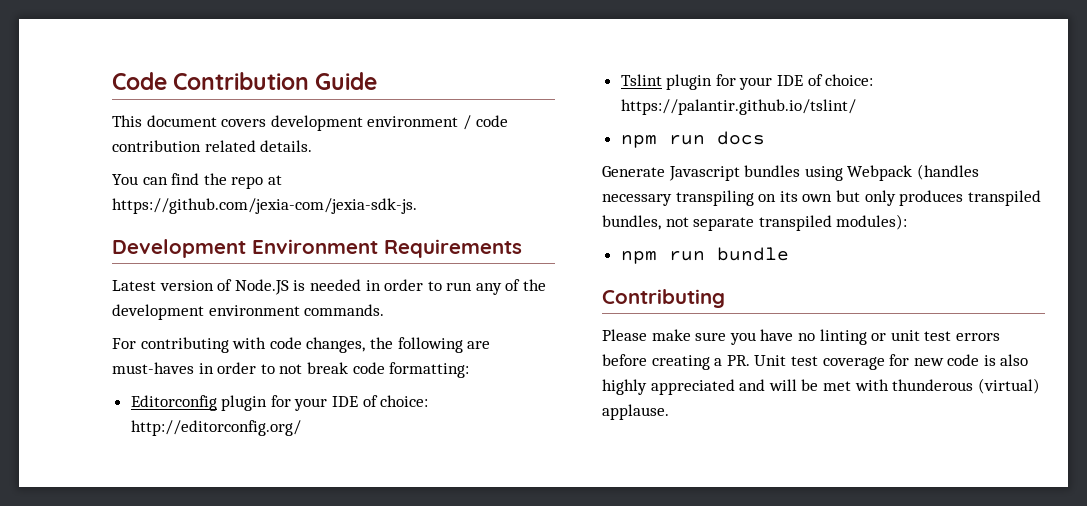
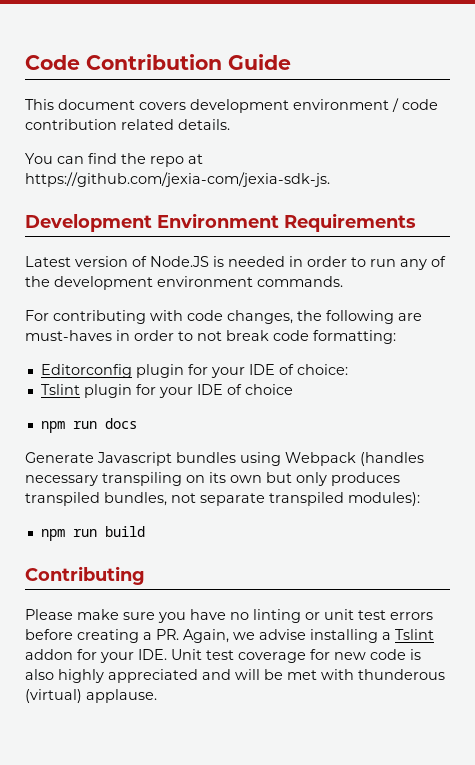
[130,420,301,436] http://editorconfig.org/ -> (348, 369) none
[825,74,874,86] [620,99,856,115] choice: https://palantir.github.io/tslint/ -> [244,384,293,395] choice
[716,247,789,261] bundle -> [104,526,145,537] build
(750, 360) none -> [183,629,434,643] [25,649,167,663] Again, we advise installing a Tslint addon for your IDE.

